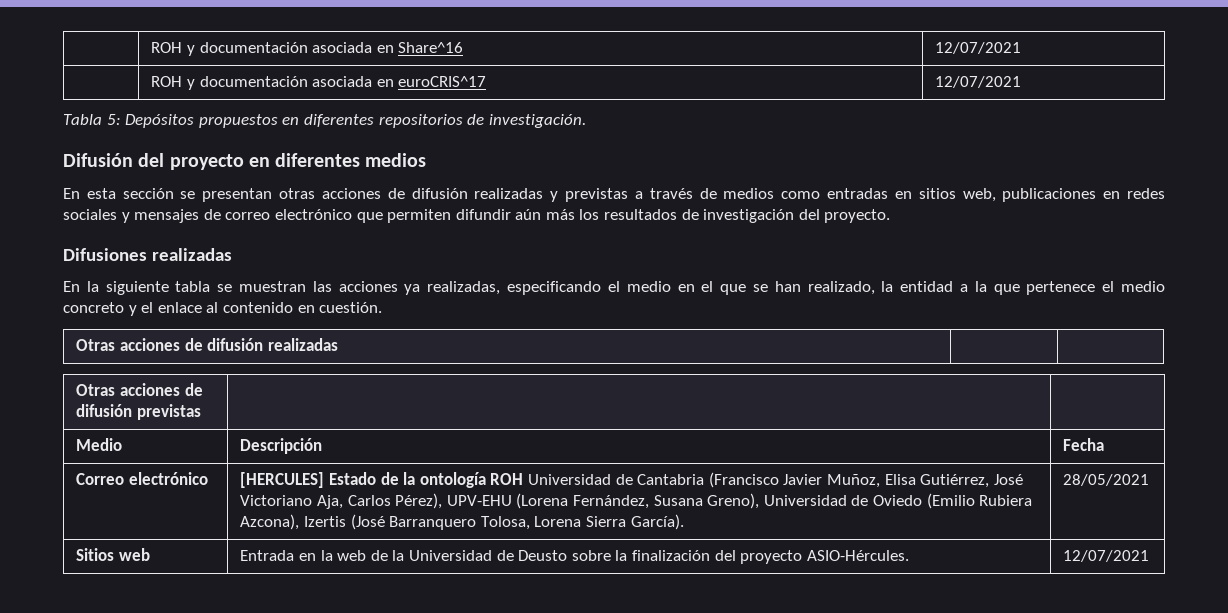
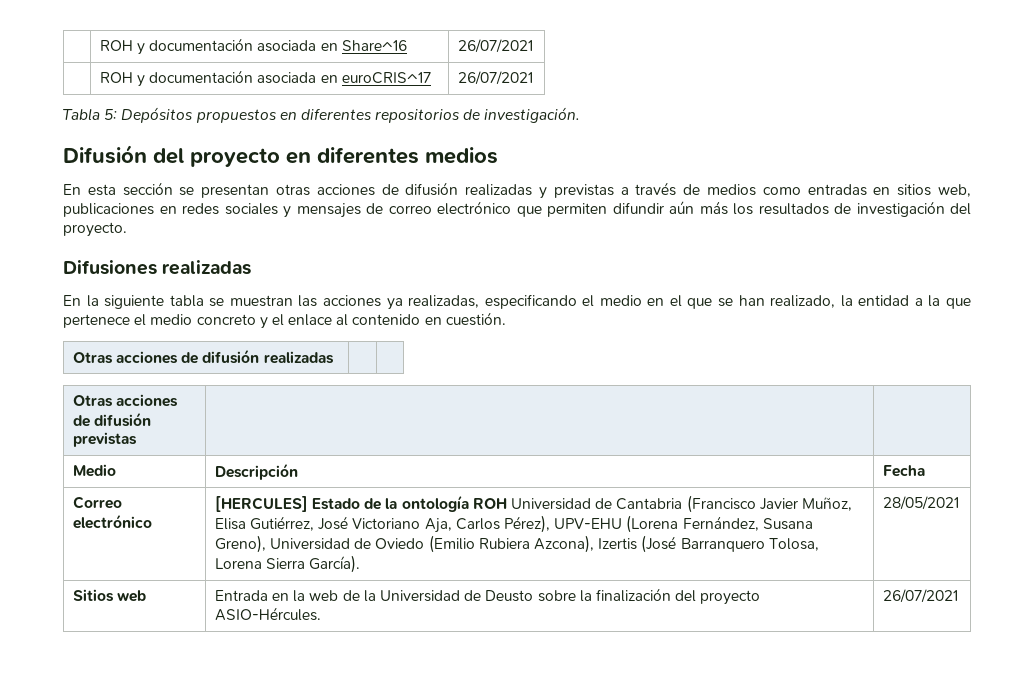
[935,42,1022,54] 12/07/2021 -> [457,39,533,53] 26/07/2021
[935,76,1022,88] 12/07/2021 -> [457,71,533,85] 26/07/2021
[1063,550,1150,562] 12/07/2021 -> [882,589,958,603] 26/07/2021

